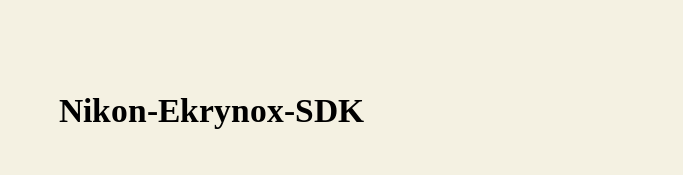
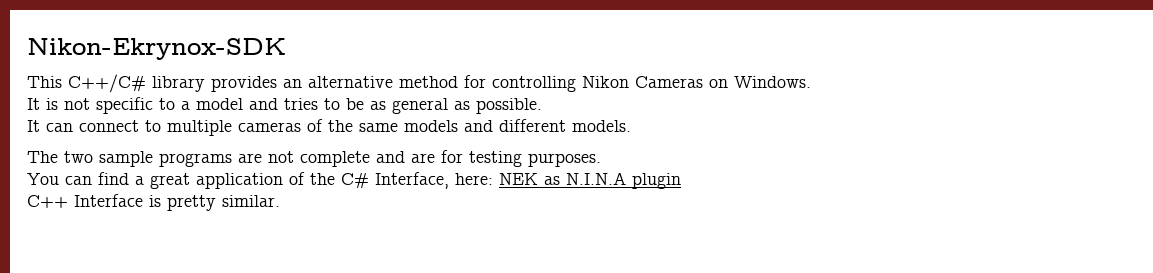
(364, 113) none -> [27,74,811,93] [27,97,542,114] [27,119,631,136] [27,150,601,167] [27,172,681,189] [27,194,280,211] // This C++/C# library provides an alternative method for controlling Nikon Cameras on Windows. // It is not specific to a model and tries to be as general as possible. // It can connect to multiple cameras of the same models and different models. // The two sample programs are not complete and are for testing purposes. // You can find a great application of the C# Interface, here: NEK as N.I.N.A plugin // C++ Interface is pretty similar.

